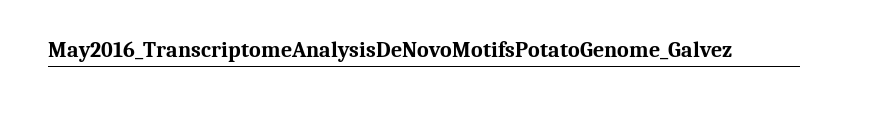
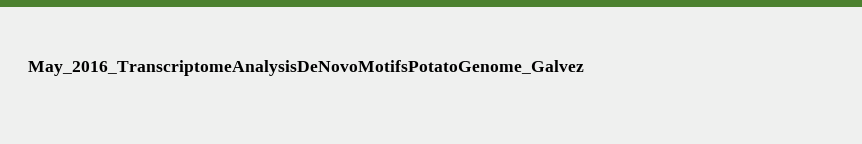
[48,41,732,62] May2016_TranscriptomeAnalysisDeNovoMotifsPotatoGenome_Galvez -> [28,60,584,76] May_2016_TranscriptomeAnalysisDeNovoMotifsPotatoGenome_Galvez

